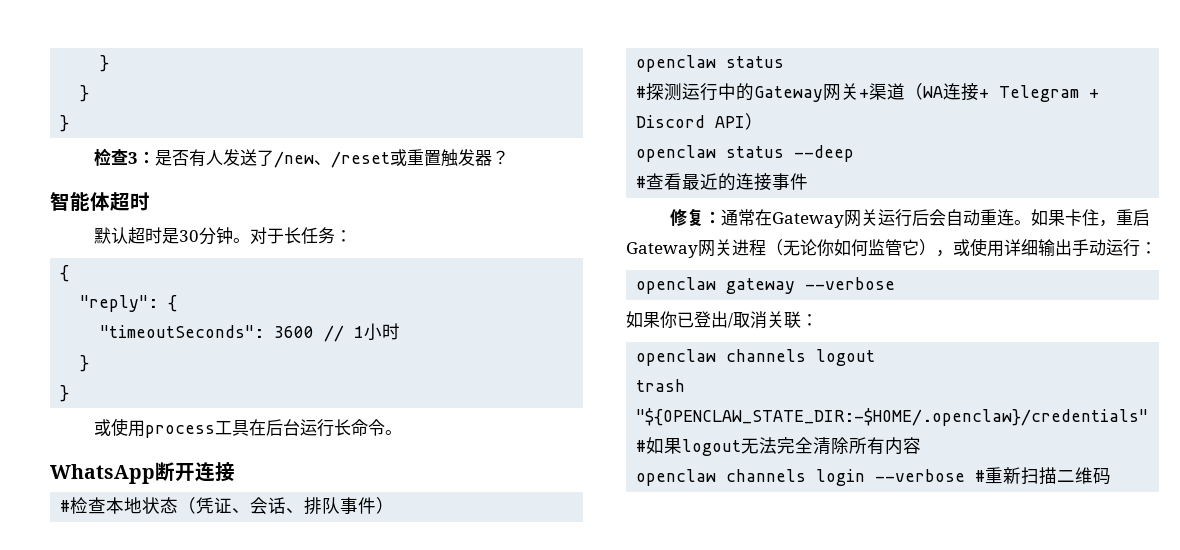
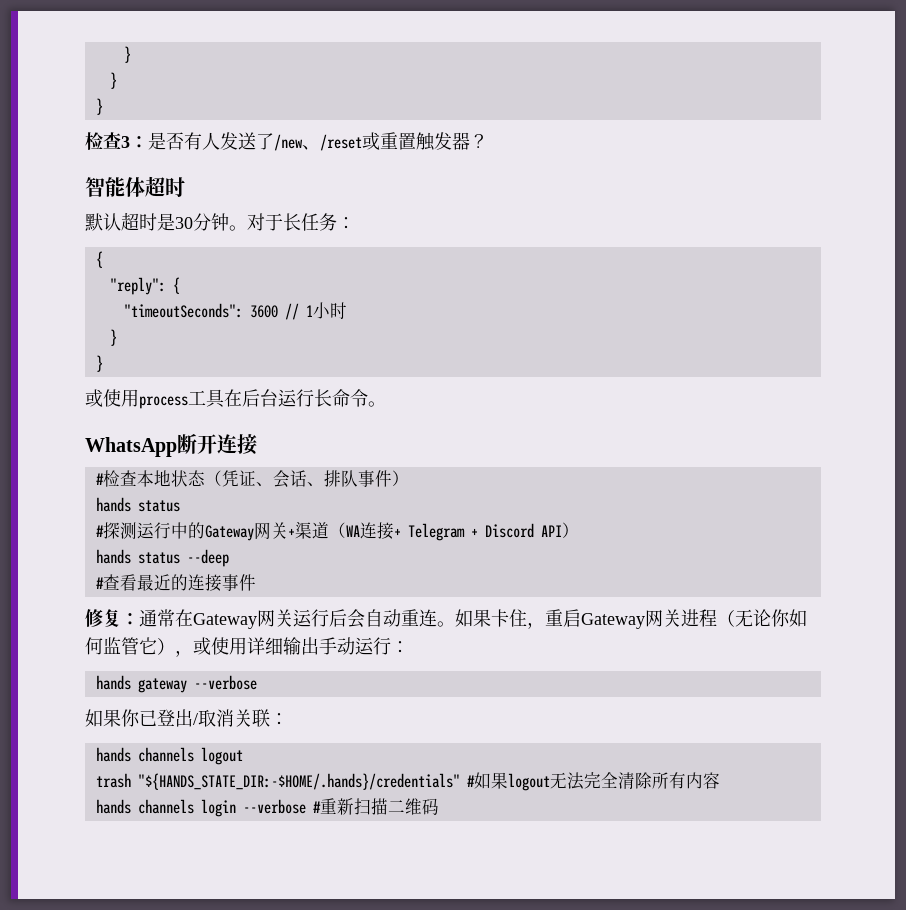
[636,55,717,72] openclaw -> [95,497,131,512] hands
[636,145,717,162] openclaw -> [95,549,131,564] hands
[636,277,717,294] openclaw -> [95,675,131,690] hands
[636,349,717,366] openclaw -> [95,747,131,762] hands
[636,408,1149,426] "${OPENCLAW_STATE_DIR:-$HOME/.openclaw}/credentials" -> [137,773,460,790] "${HANDS_STATE_DIR:-$HOME/.hands}/credentials"
[636,469,717,486] openclaw -> [95,799,131,814] hands

